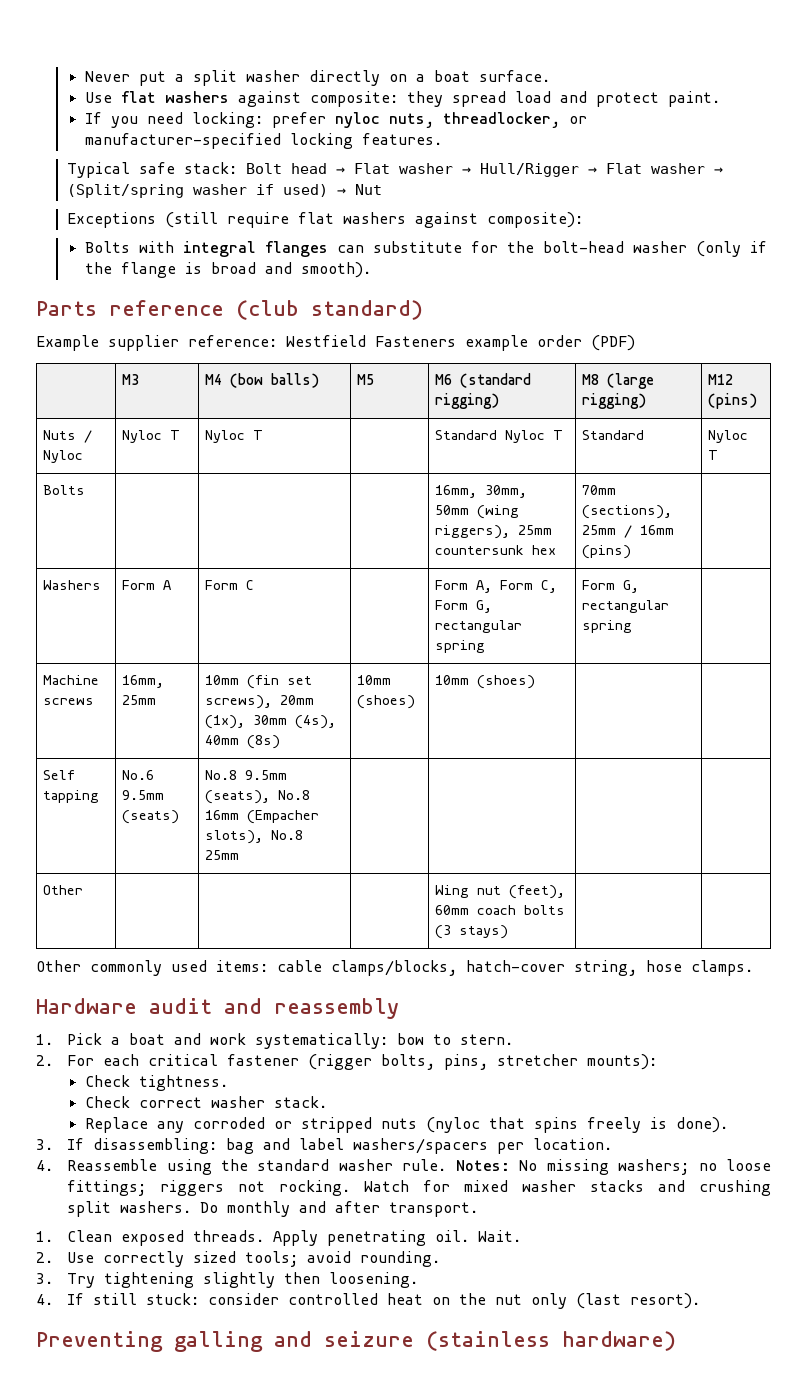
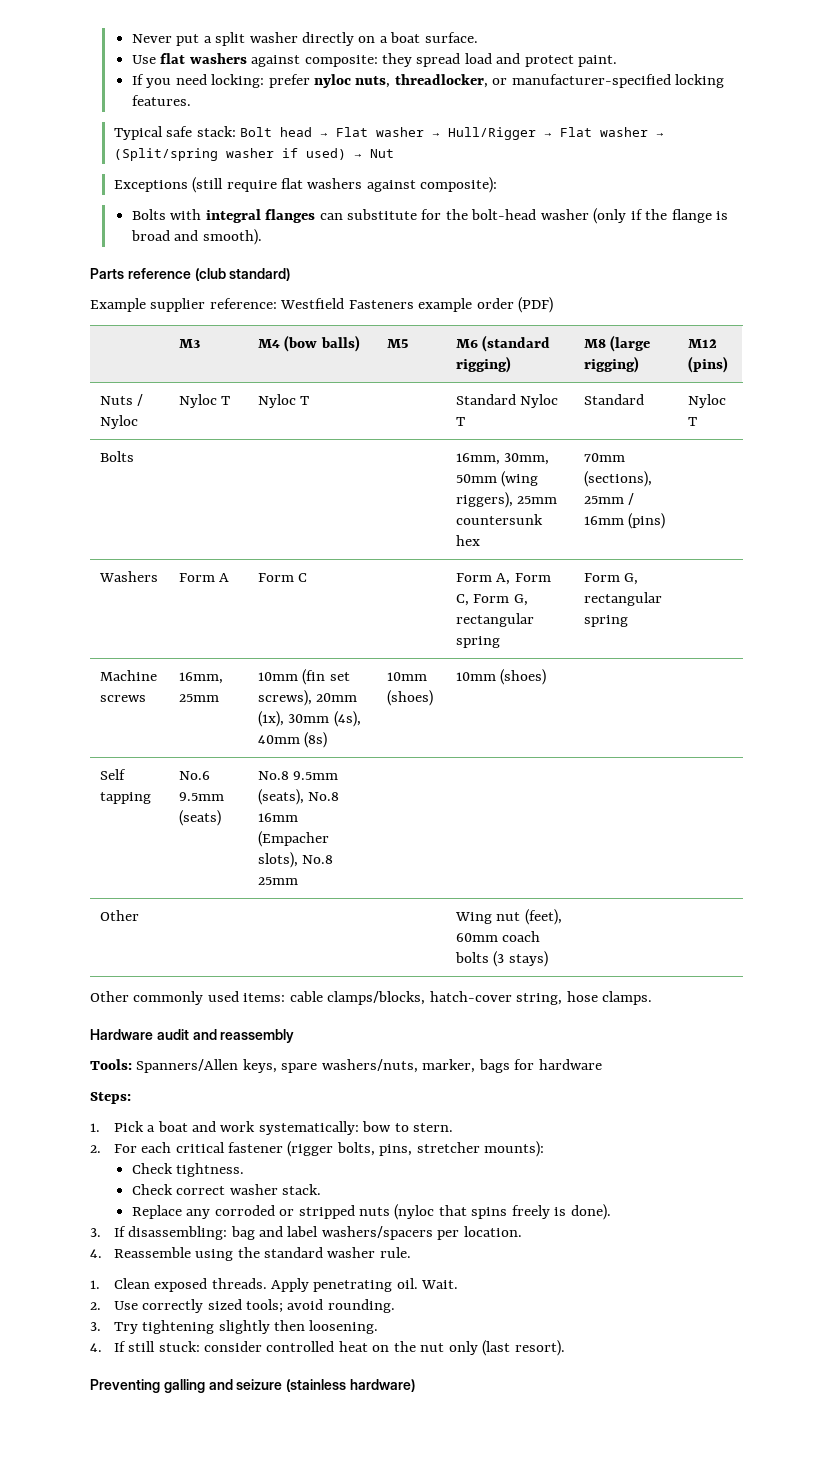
(399, 1008) none -> [90,1059,602,1073] [90,1092,131,1104] // Tools: Spanners/Allen keys, spare washers/nuts, marker, bags for hardware // Steps:
[455,1159,772,1175] [67,1180,771,1196] [67,1201,479,1217] Notes: No missing washers; no loose fittings; riggers not rocking. Watch for mixed washer stacks and crushing split washers. Do monthly and after transport. -> (411, 1252) none

